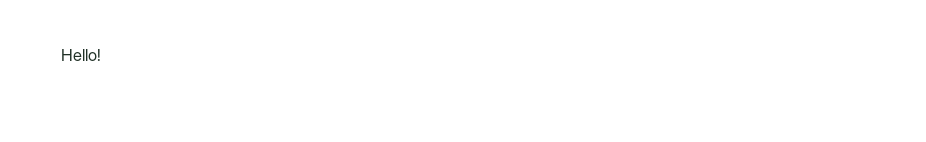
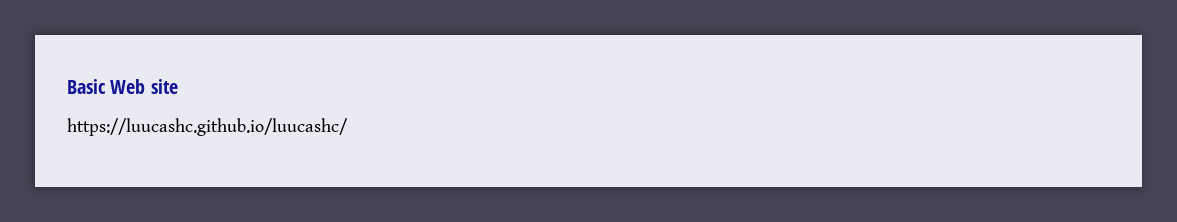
[61,49,101,61] Hello! -> [67,79,178,94] [67,118,348,136] Basic Web site // https://luucashc.github.io/luucashc/

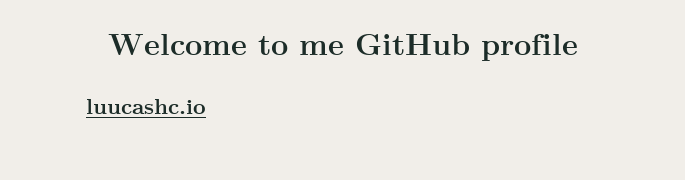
[67,79,178,94] [67,118,348,136] Basic Web site // https://luucashc.github.io/luucashc/ -> [107,34,578,61] [86,99,206,114] Welcome to me GitHub profile // luucashc.io

